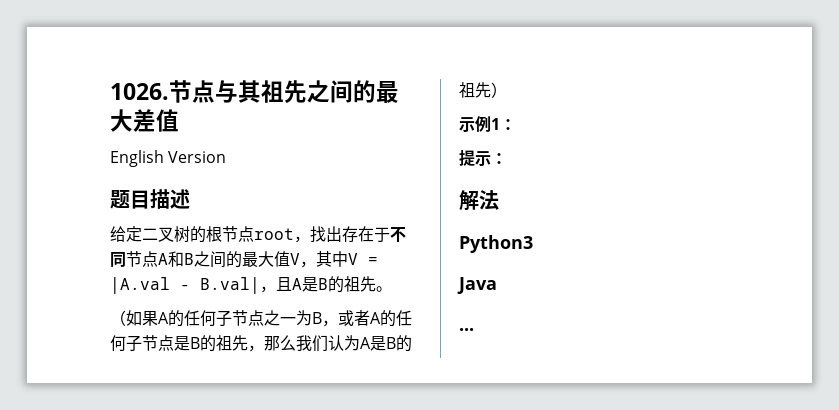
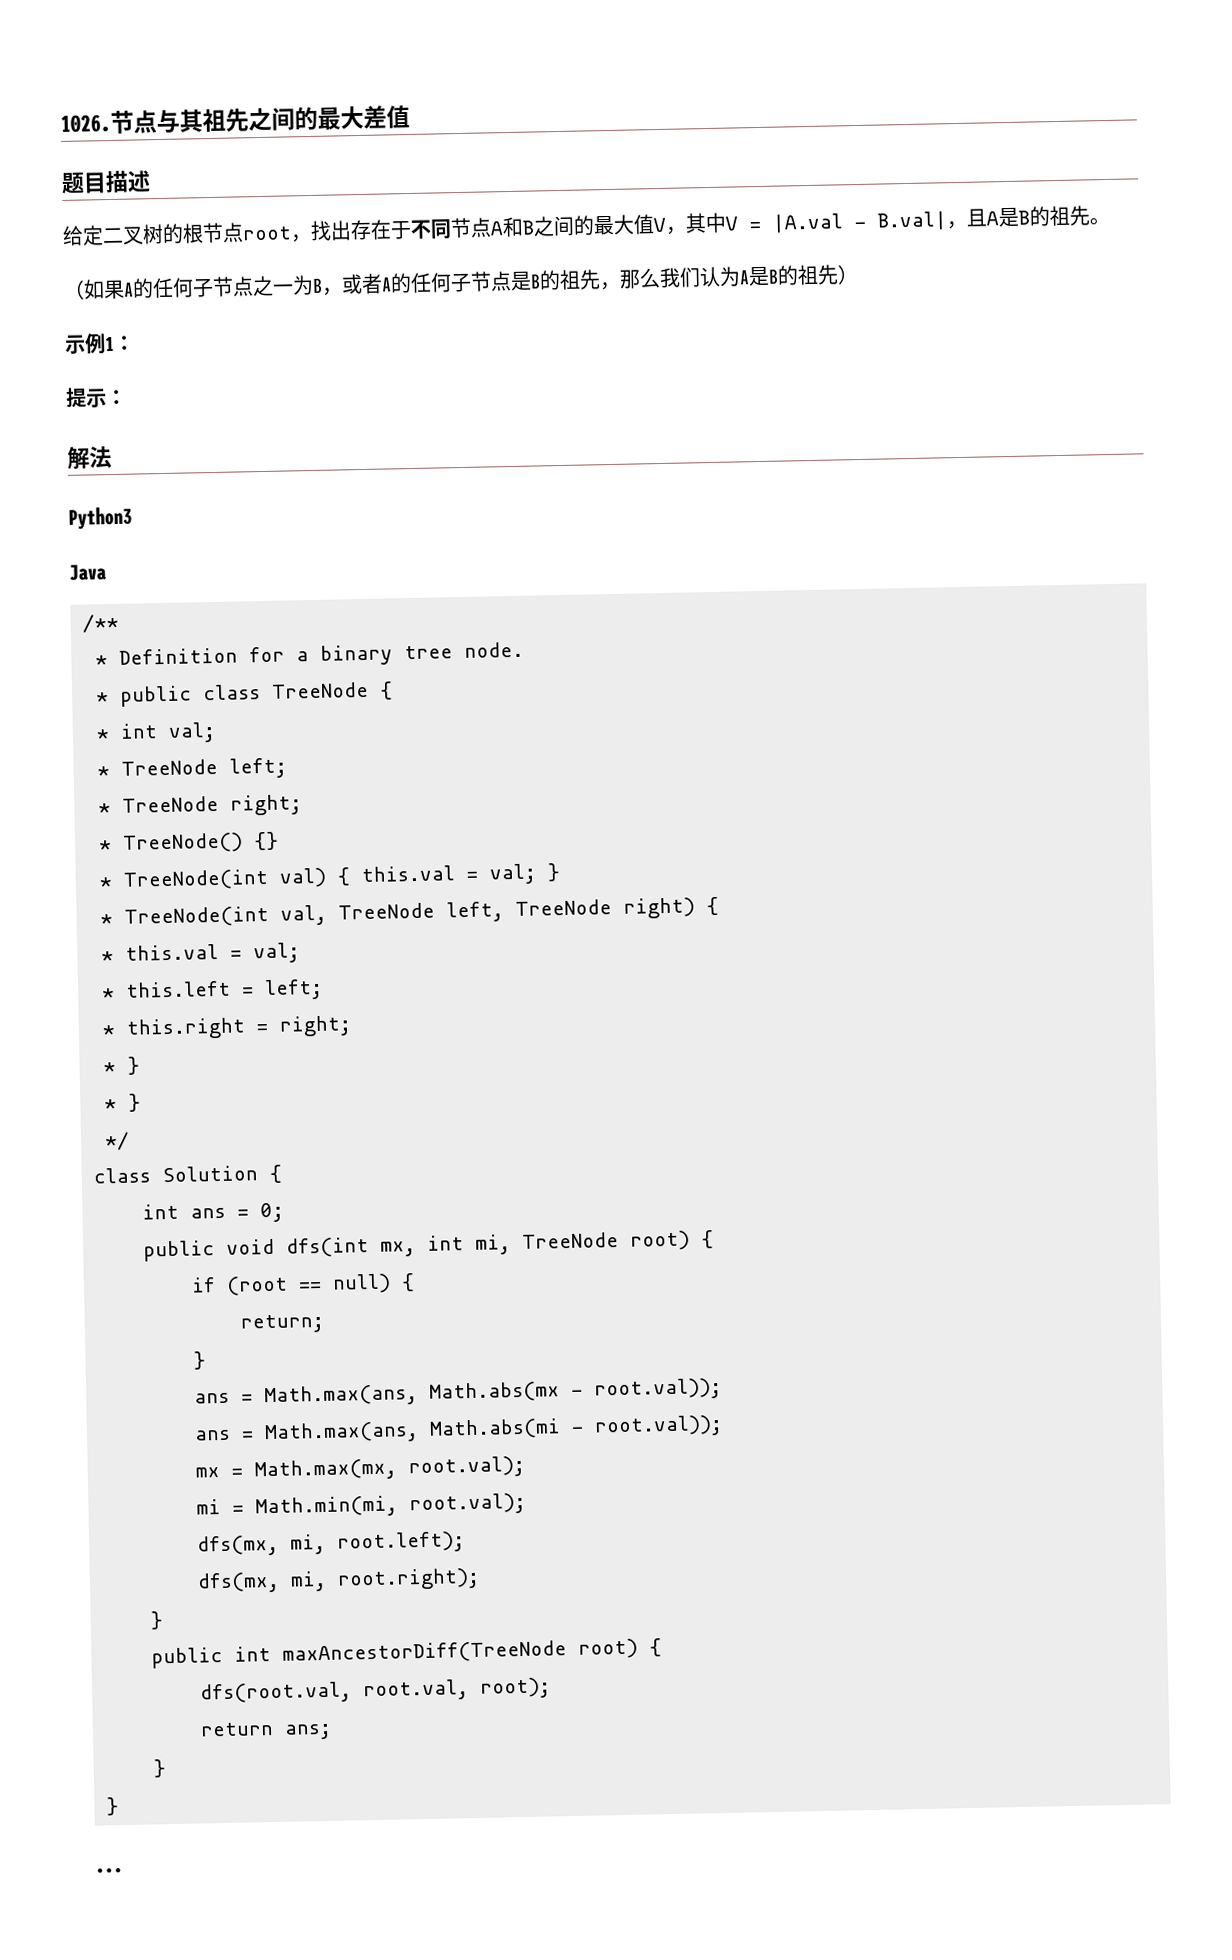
[110,150,227,167] // English Version -> (410, 116) none
(497, 285) none -> [82,613,119,633] [95,641,524,666] [96,681,393,707] [96,722,216,743] [97,757,287,779] [98,794,302,816] [99,831,279,854] [99,863,561,891] [100,896,719,928] [101,942,300,964] [102,978,323,1001] [102,1015,352,1040] [103,1056,140,1075] [104,1093,141,1112] [104,1131,130,1151] [93,1164,283,1184] [142,1202,284,1223] [143,1230,714,1262] [191,1273,415,1296] [240,1313,325,1334] [193,1351,206,1370] [194,1377,722,1408] [194,1414,723,1445] [195,1455,525,1482] [196,1492,526,1519] [197,1531,465,1557] [197,1567,480,1594] [150,1611,163,1630] [151,1638,662,1669] [200,1677,551,1705] [200,1722,332,1740] [153,1759,166,1778] [106,1797,119,1816] // /** // * Definition for a binary tree node. // * public class TreeNode { // * int val; // * TreeNode left; // * TreeNode right; // * TreeNode() {} // * TreeNode(int val) { this.val = val; } // * TreeNode(int val, TreeNode left, TreeNode right) { // * this.val = val; // * this.left = left; // * this.right = right; // * } // * } // */ // class Solution { // int ans = 0; // public void dfs(int mx, int mi, TreeNode root) { // if (root == null) { // return; // } // ans = Math.max(ans, Math.abs(mx - root.val)); // ans = Math.max(ans, Math.abs(mi - root.val)); // mx = Math.max(mx, root.val); // mi = Math.min(mi, root.val); // dfs(mx, mi, root.left); // dfs(mx, mi, root.right); // } // public int maxAncestorDiff(TreeNode root) { // dfs(root.val, root.val, root); // return ans; // } // }

